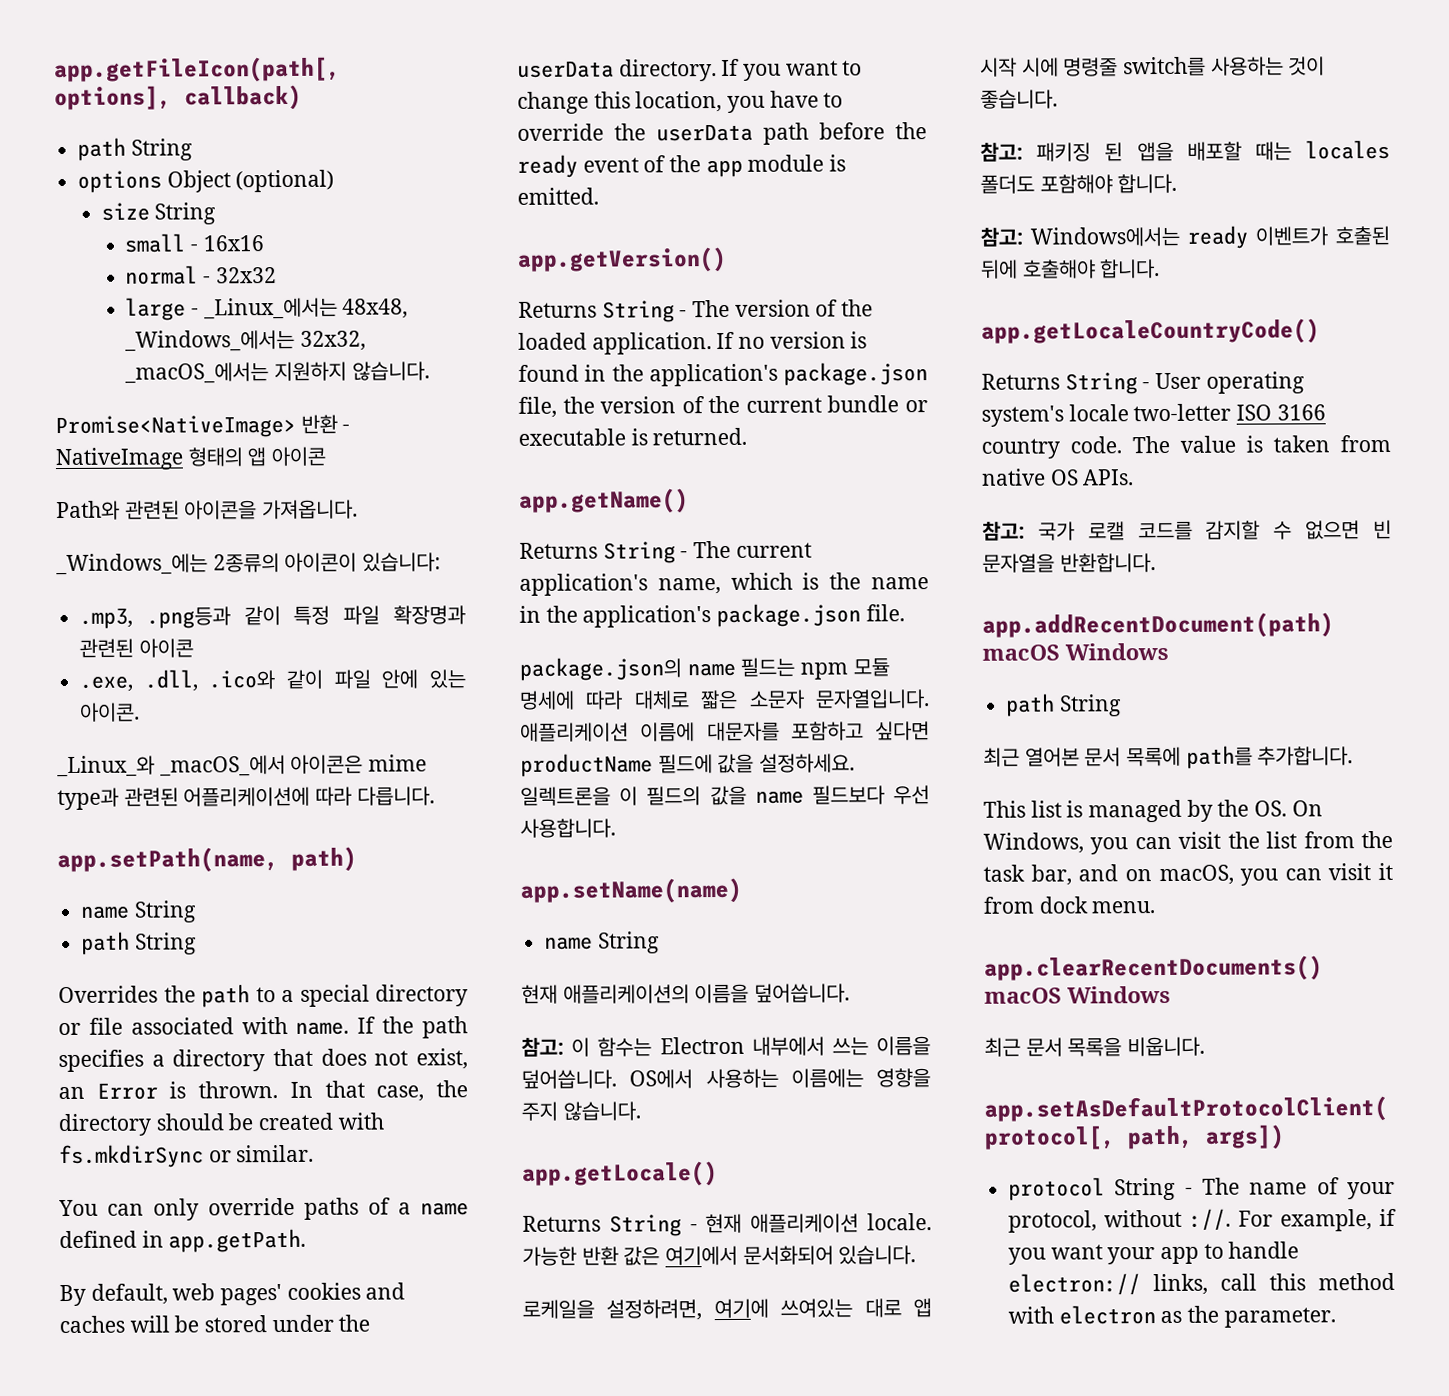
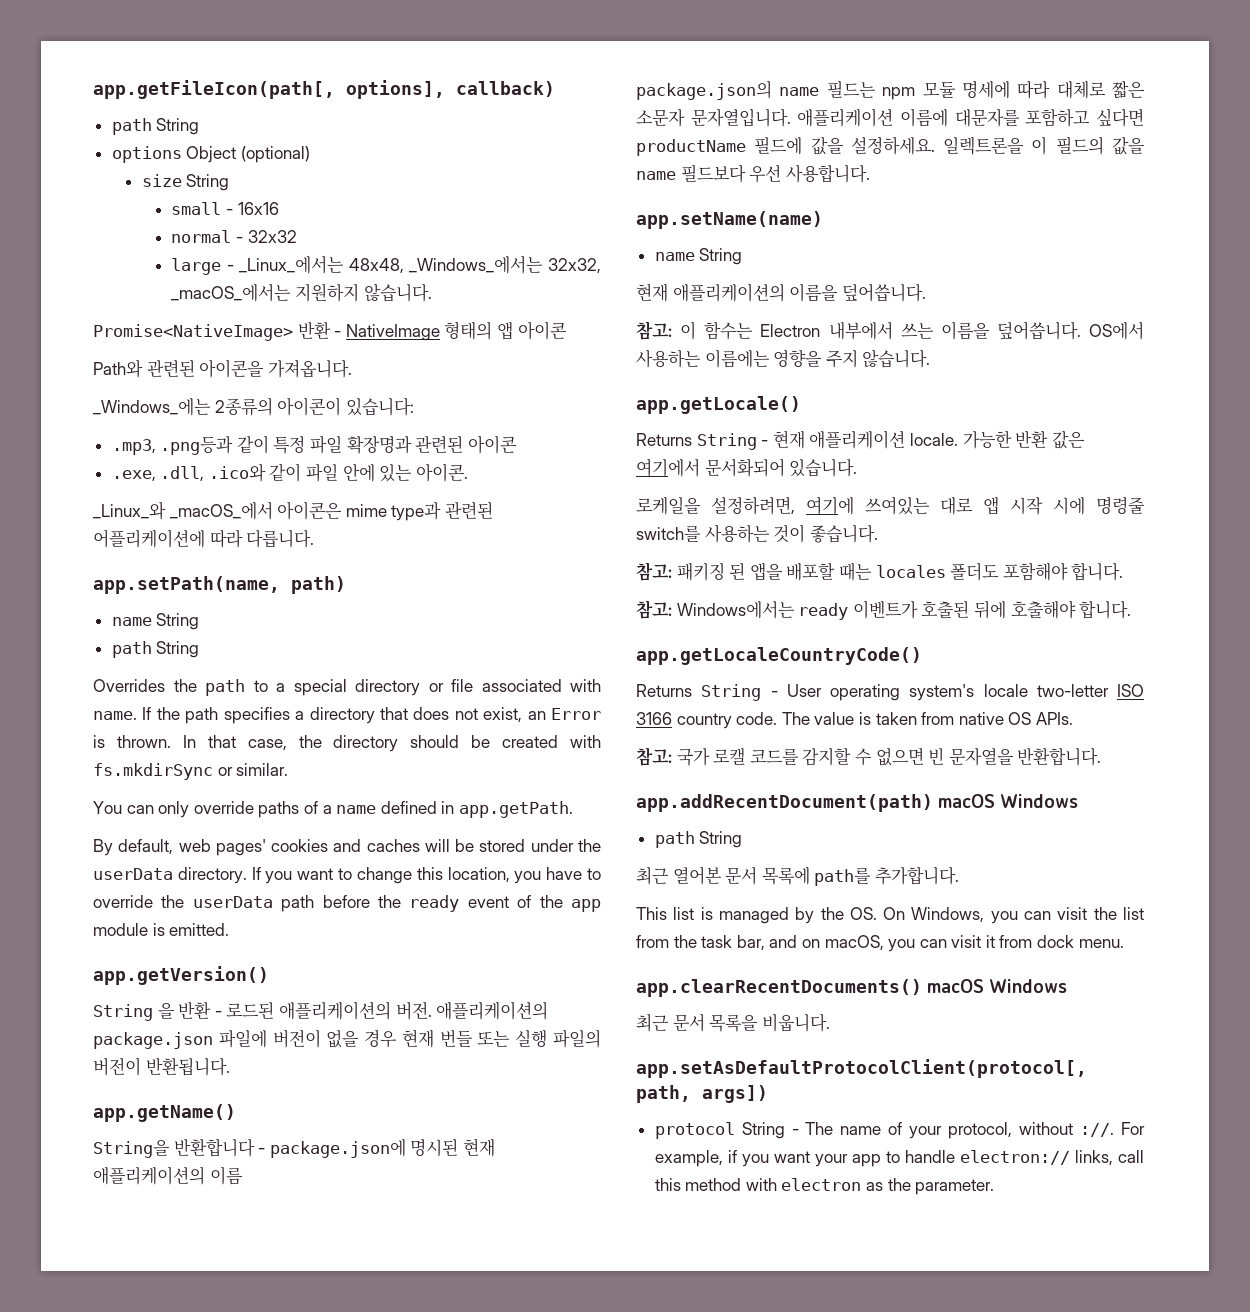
[518,299,874,323] [518,331,868,355] [518,362,928,387] [518,395,928,418] [518,427,748,446] [519,488,689,514] [519,540,812,564] [519,572,929,596] [519,603,905,628] Returns String - The version of the loaded application. If no version is found in the application's package.json file, the version of the current bundle or executable is returned. // app.getName() // Returns String - The current application's name, which is the name in the application's package.json file. -> [93,1001,549,1021] [93,1029,601,1049] [93,1057,230,1076] [93,1104,236,1122] [93,1138,495,1158] [93,1166,243,1185] String 을 반환 - 로드된 애플리케이션의 버전. 애플리케이션의 package.json 파일에 버전이 없을 경우 현재 번들 또는 실행 파일의 버전이 반환됩니다. // app.getName() // String을 반환합니다 - package.json에 명시된 현재 애플리케이션의 이름

